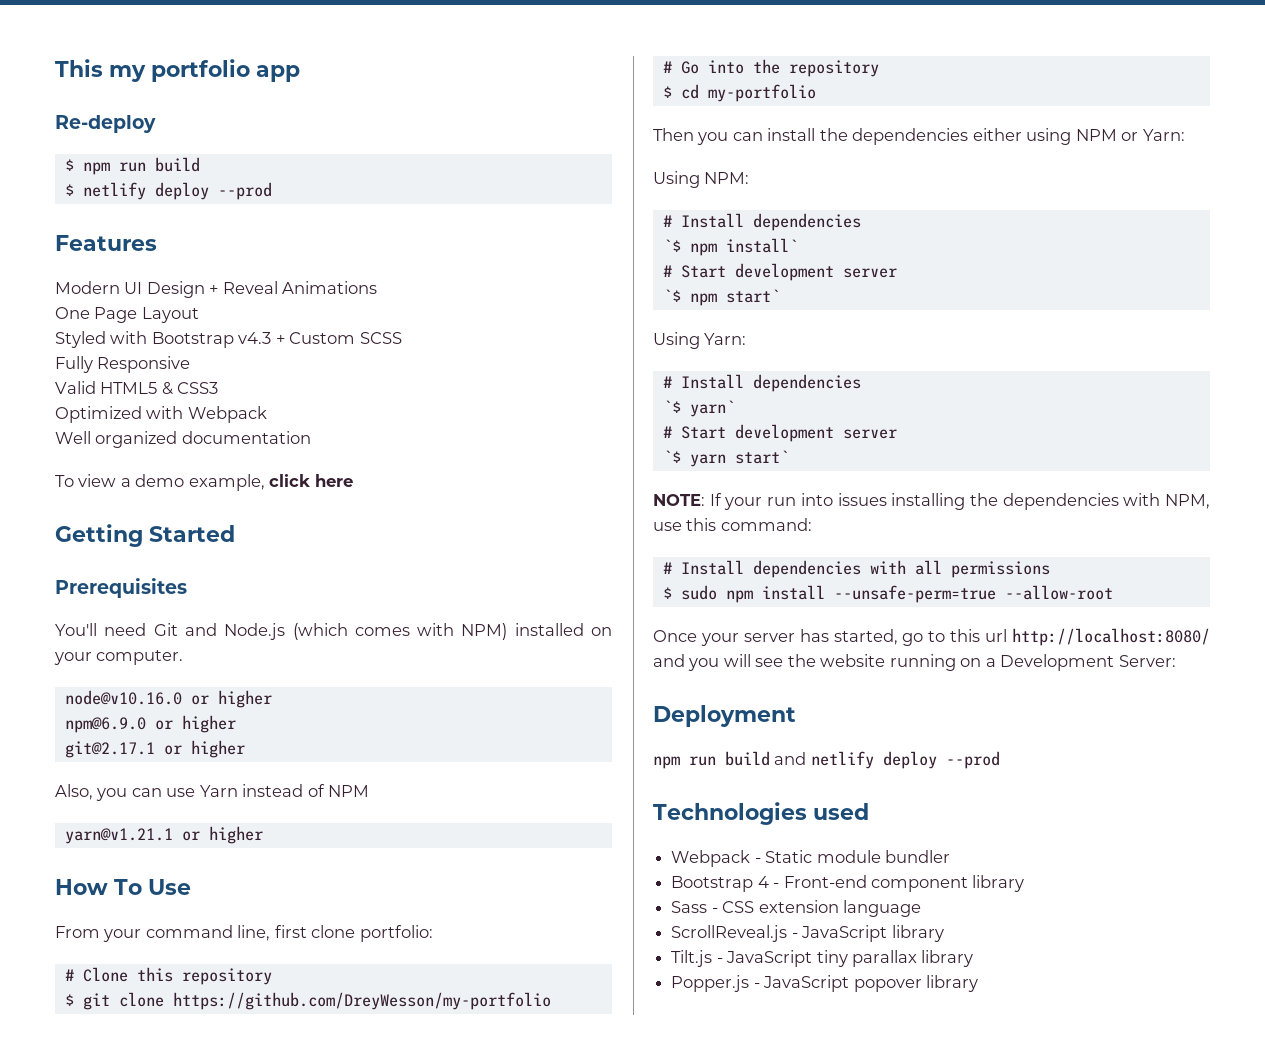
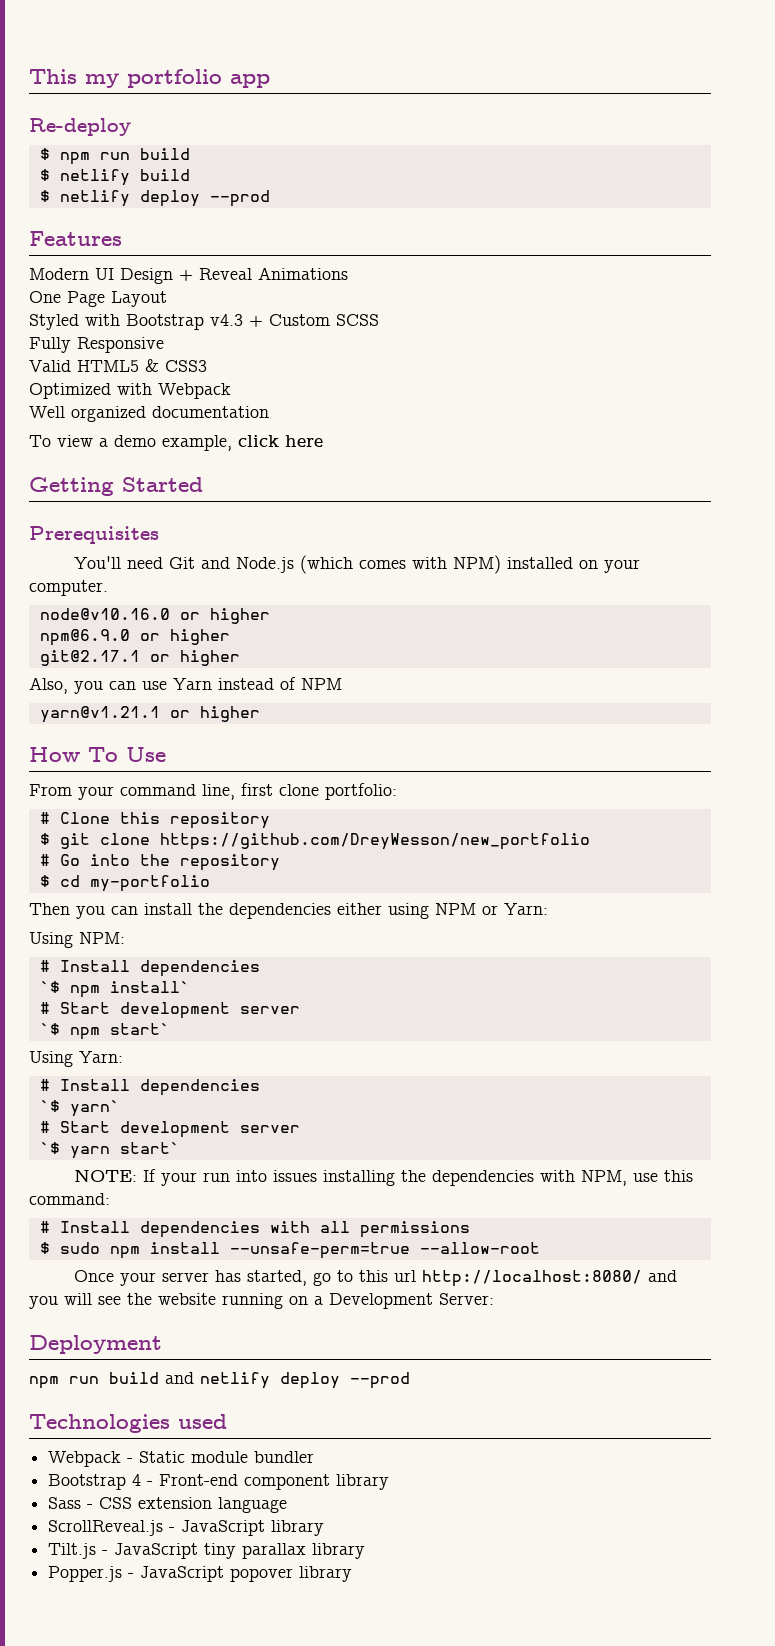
(200, 164) none -> [39,169,190,186] // $ netlify build
[172,992,551,1010] https://github.com/DreyWesson/my-portfolio -> [159,833,590,850] https://github.com/DreyWesson/new_portfolio

